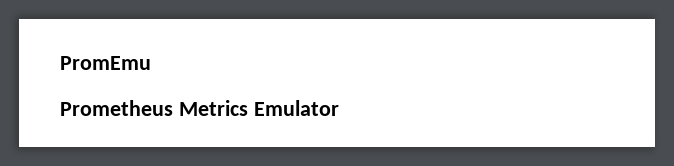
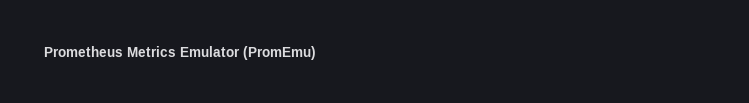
[60,56,151,70] PromEmu // -> (44, 51) none
(339, 108) none -> [243,46,316,60] (PromEmu)

